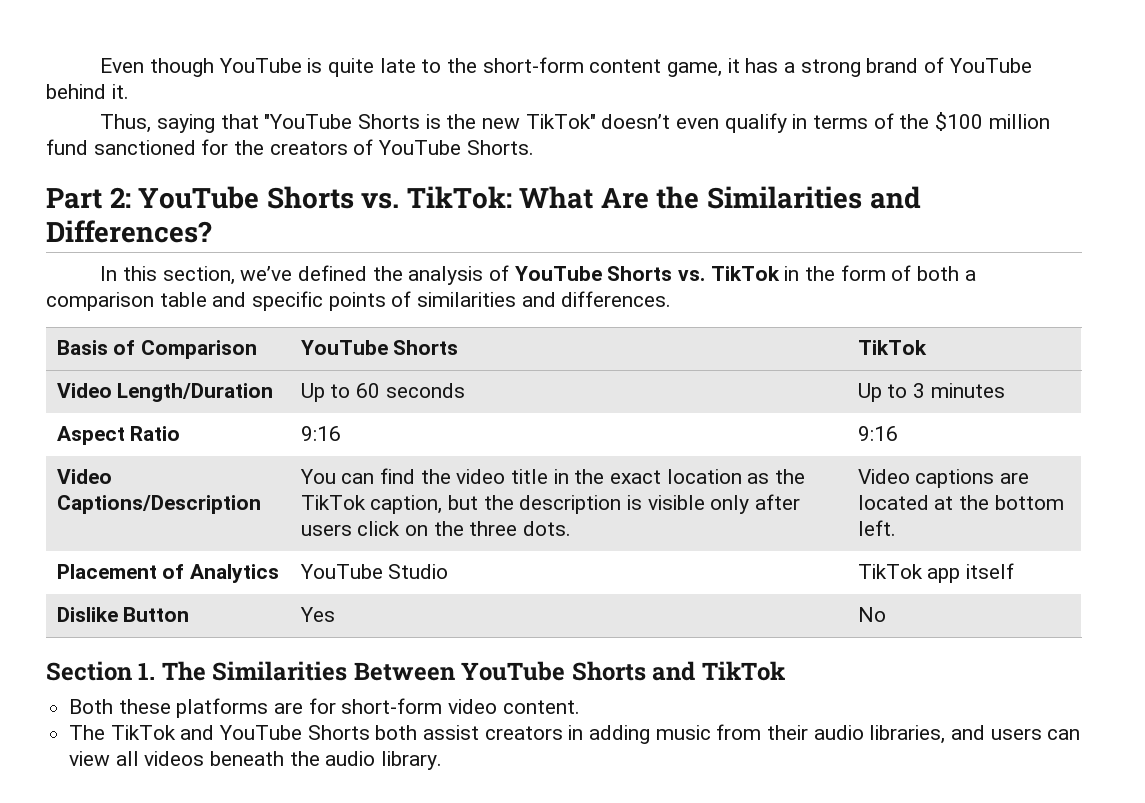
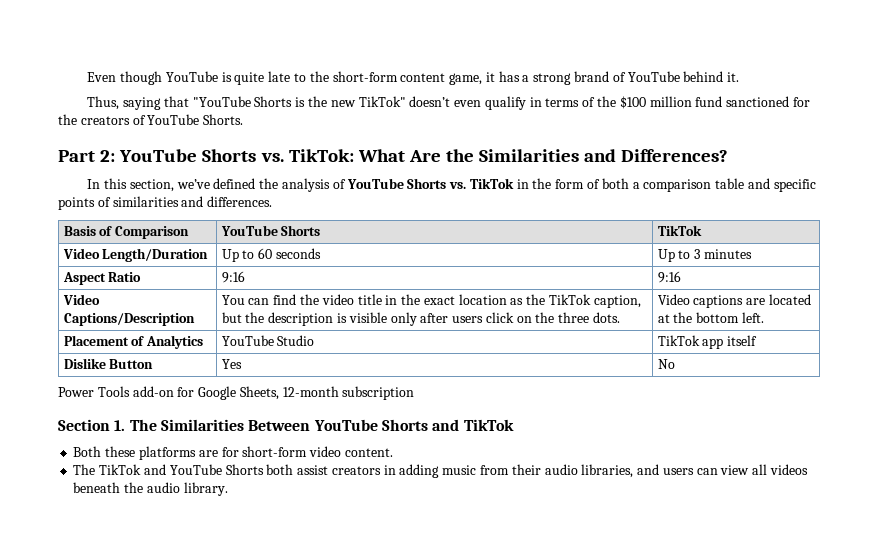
(886, 614) none -> [58,386,415,400] // Power Tools add-on for Google Sheets, 12-month subscription

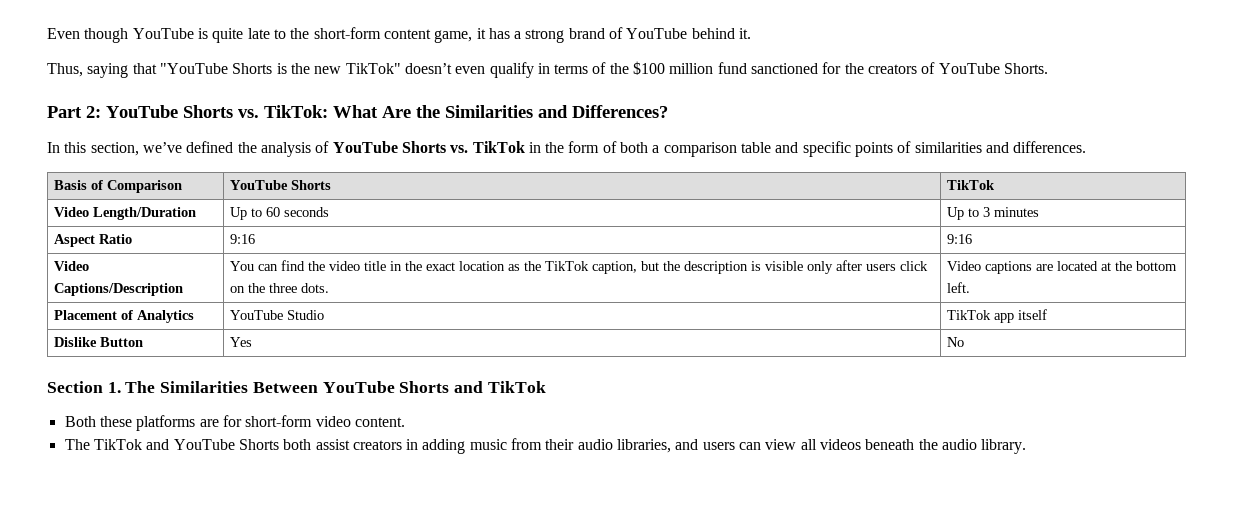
[58,386,415,400] // Power Tools add-on for Google Sheets, 12-month subscription -> (965, 342) none

